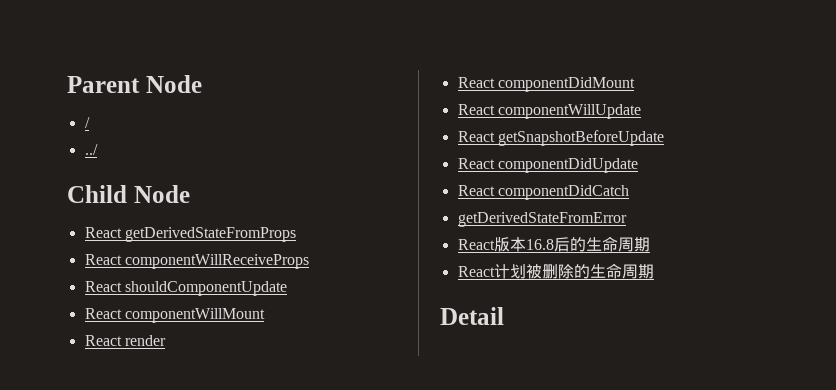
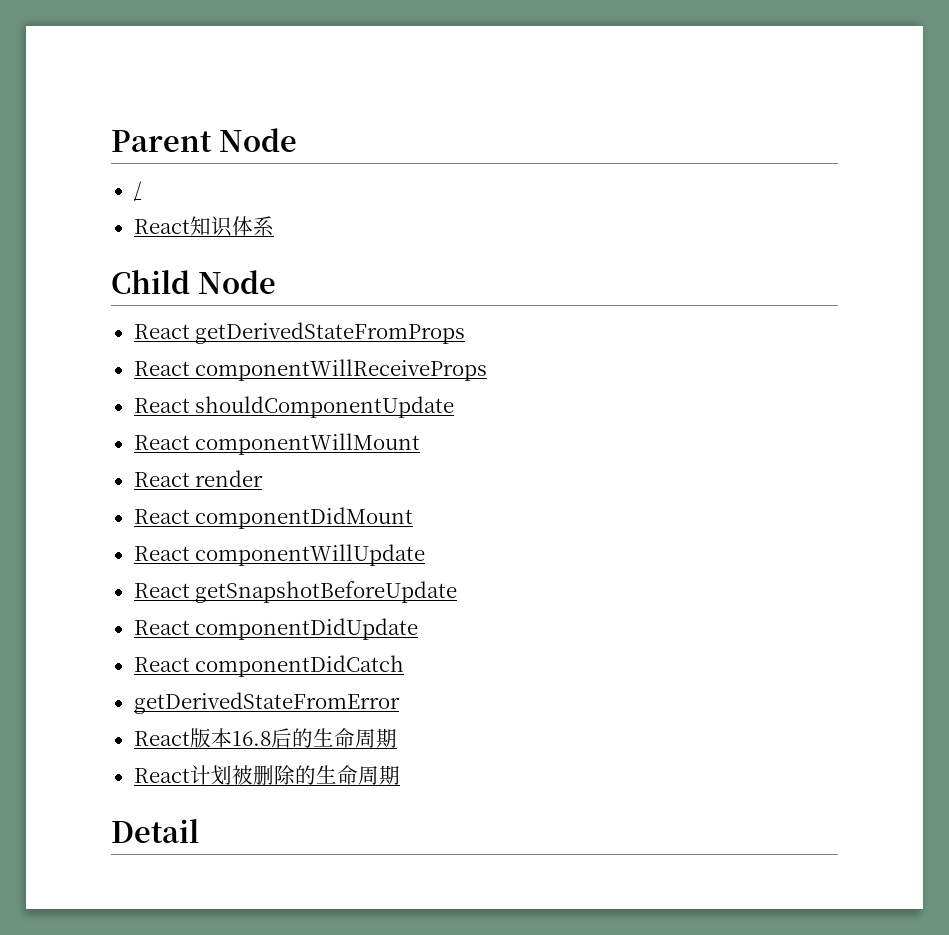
[84,144,98,155] ../ -> [133,216,274,237] React知识体系

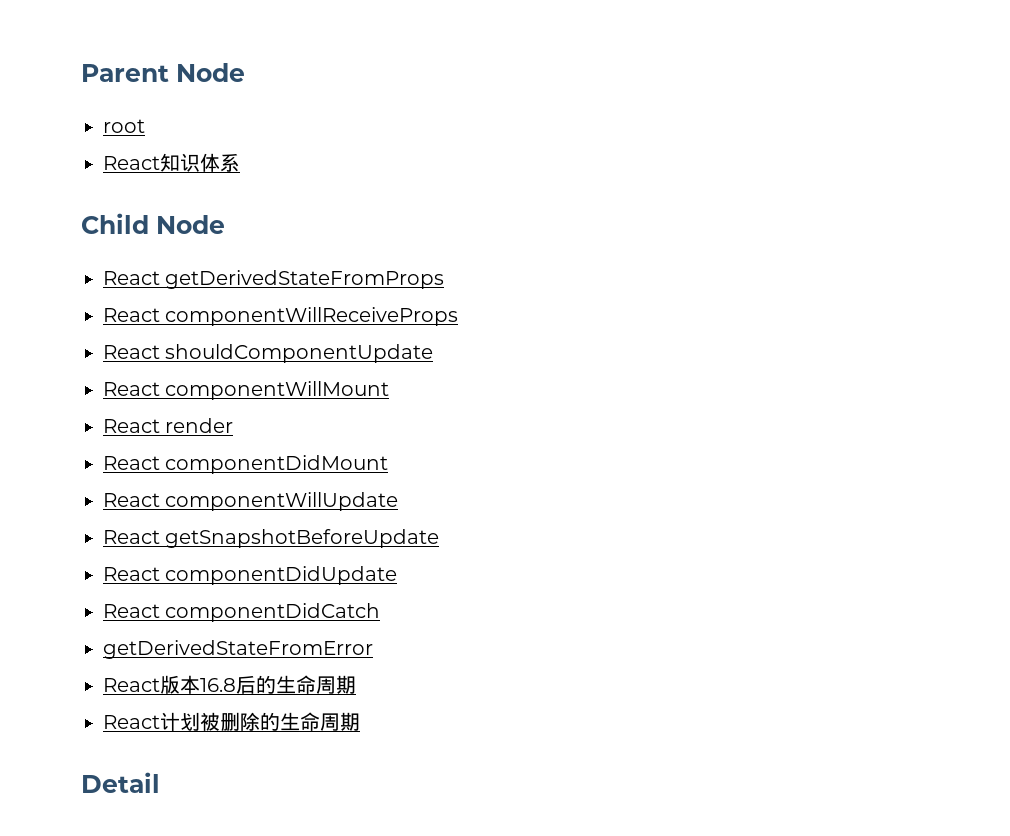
[133,181,142,201] / -> [103,119,145,133] root

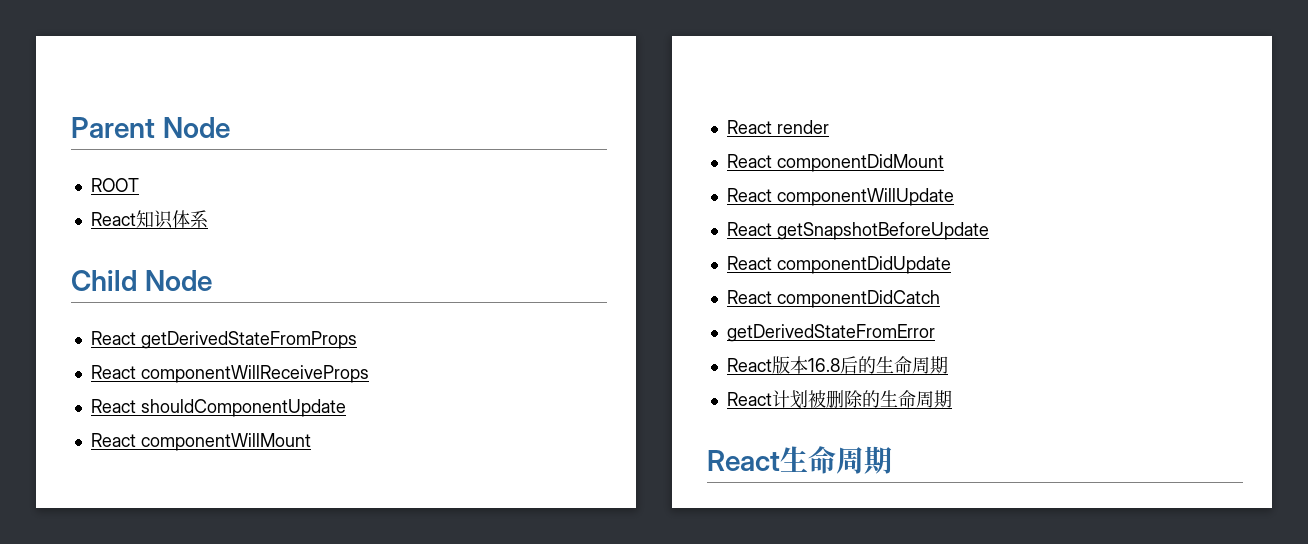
[103,119,145,133] root -> [90,178,139,192] ROOT
[81,772,160,793] Detail -> [707,446,892,474] React生命周期

